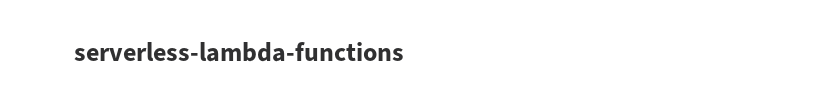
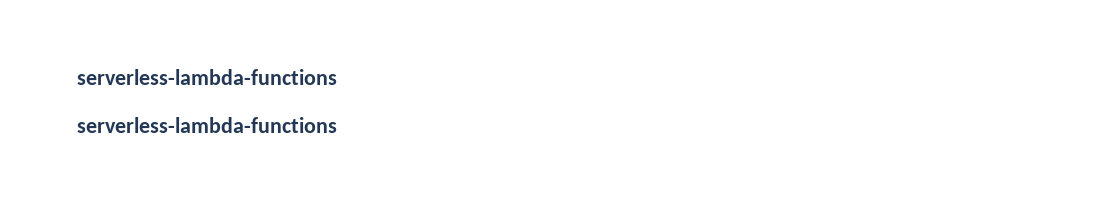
[74,42,404,62] serverless-lambda-functions -> [77,69,337,85] [77,117,337,133] serverless-lambda-functions // serverless-lambda-functions

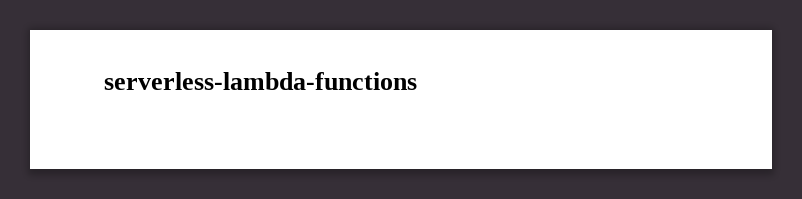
[77,69,337,85] [77,117,337,133] serverless-lambda-functions // serverless-lambda-functions -> [104,72,417,90] serverless-lambda-functions

